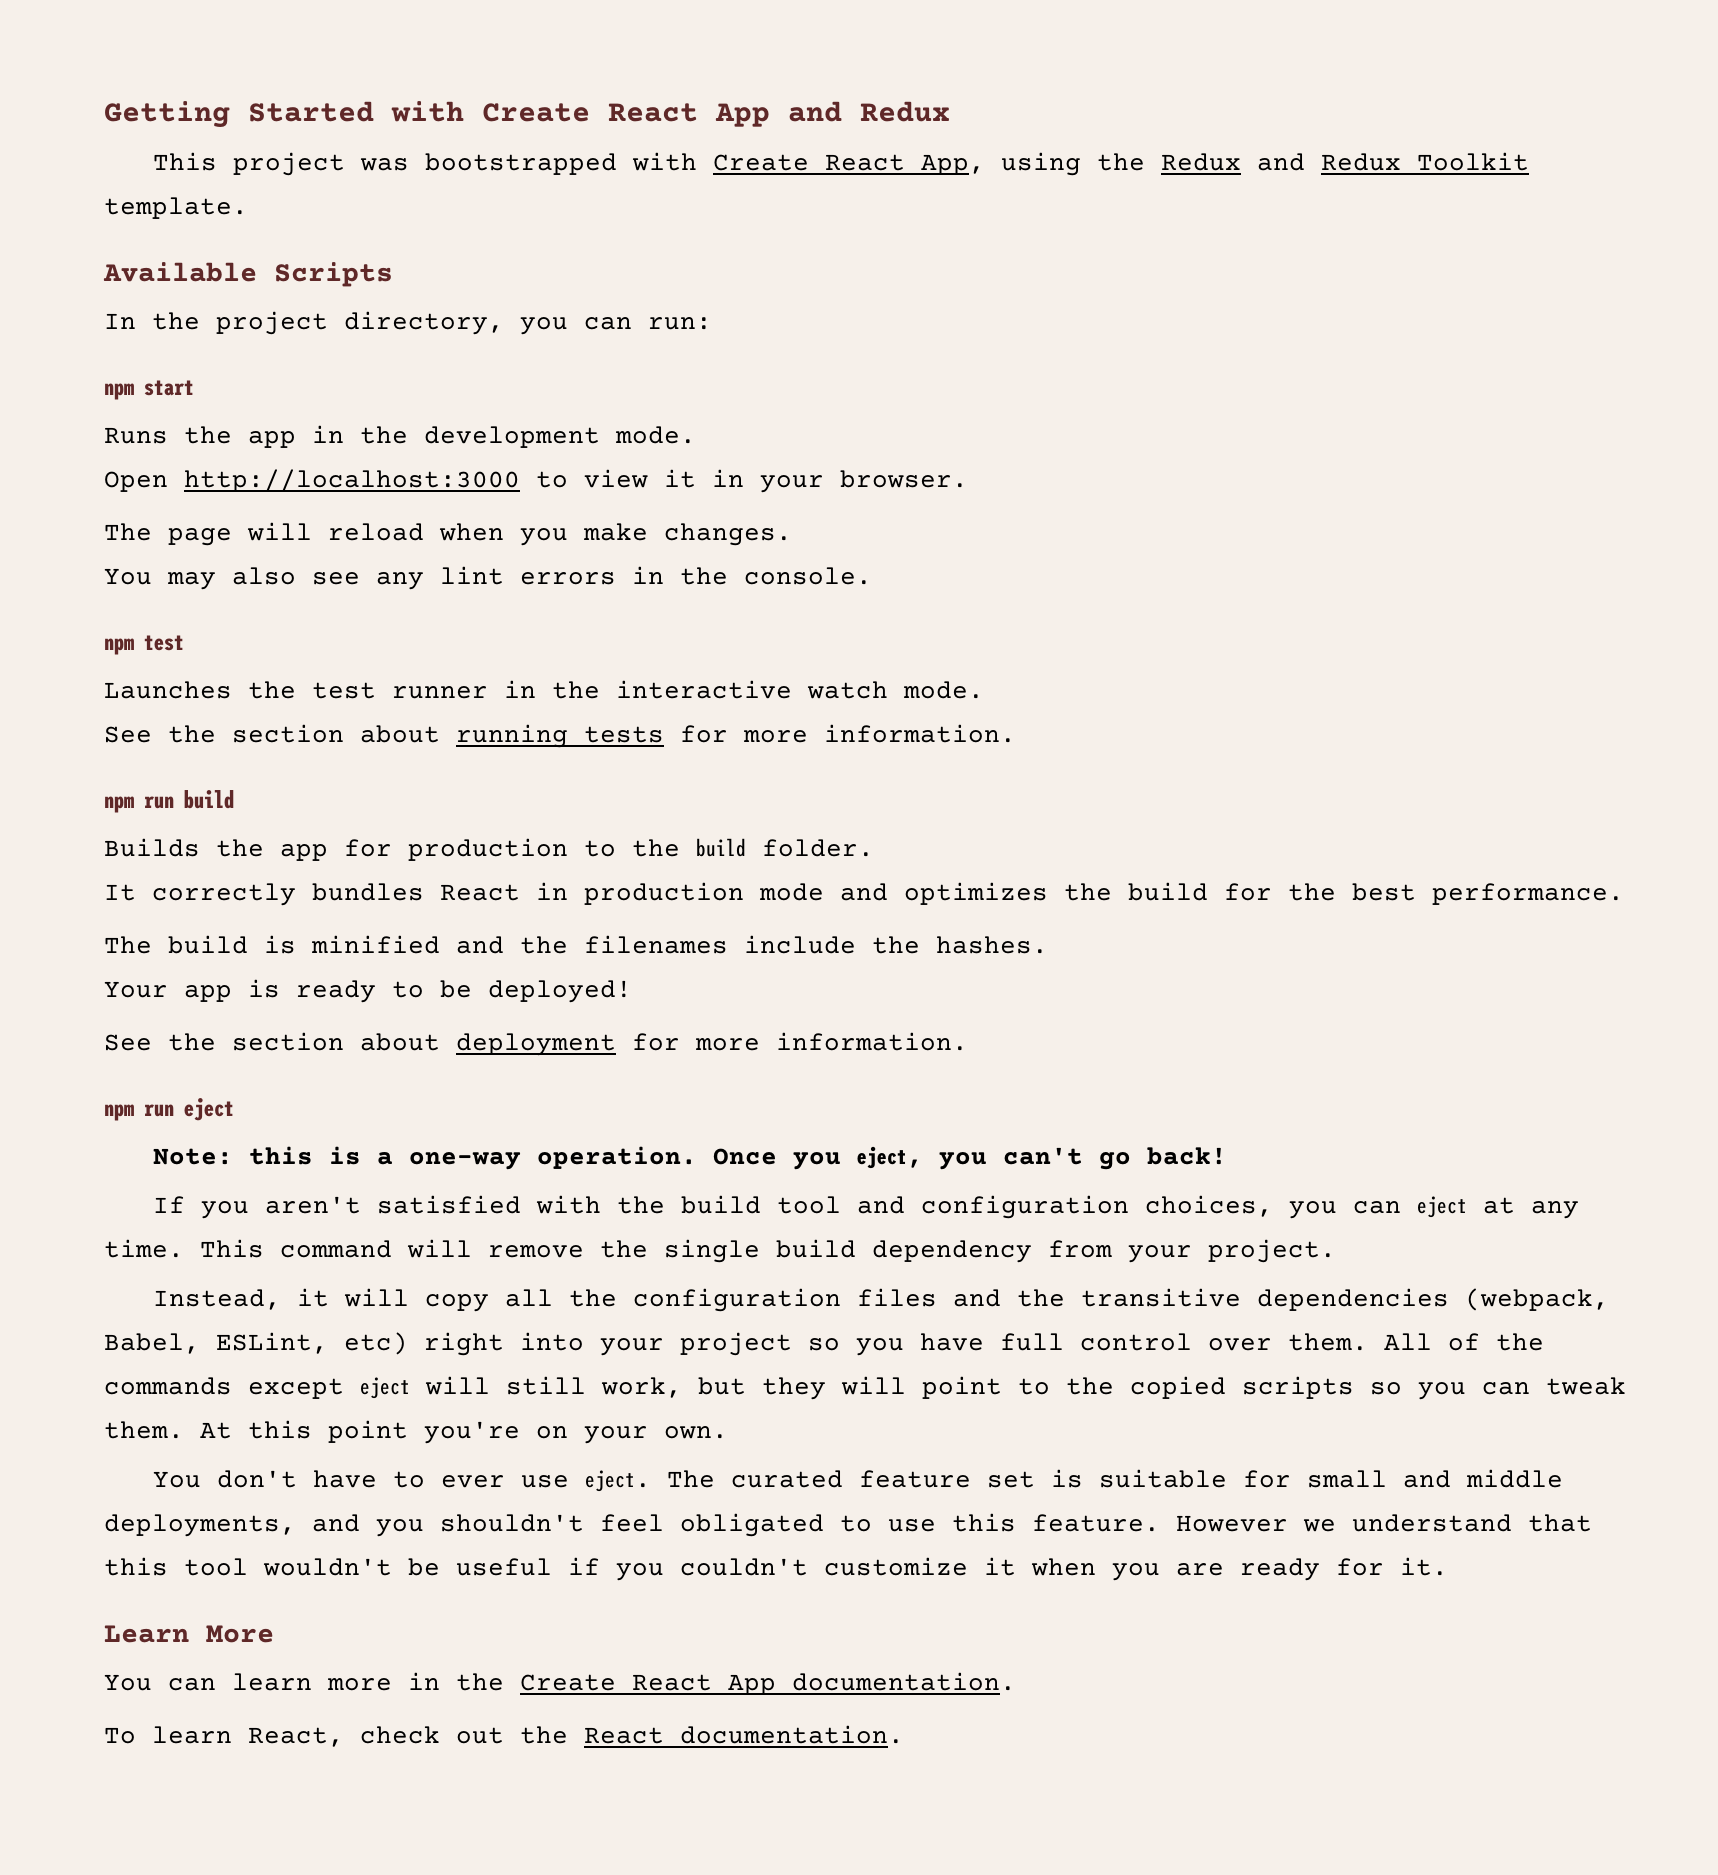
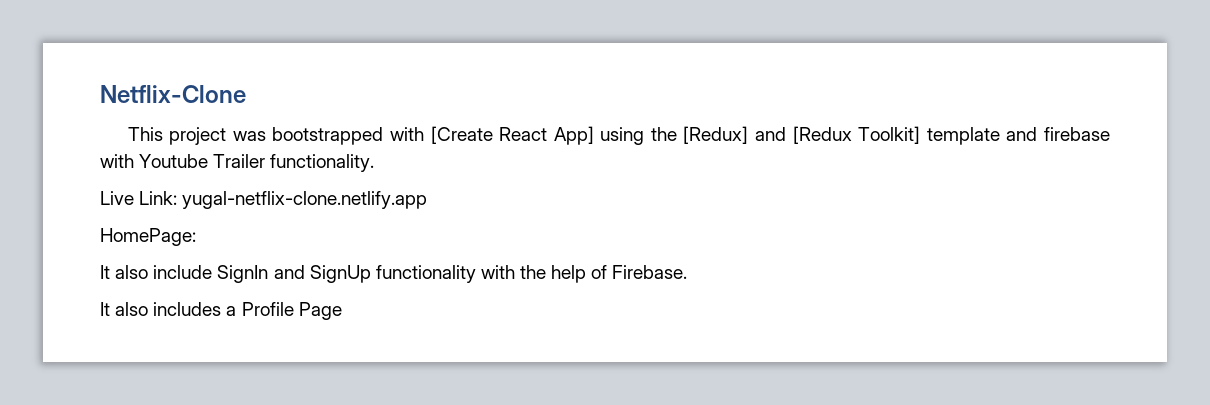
[104,101,950,128] Getting Started with Create React App and Redux -> [100,85,246,103] Netflix-Clone
[712,152,1529,176] [104,197,248,219] [103,262,393,287] [104,311,712,335] [104,380,194,400] [104,425,696,448] [104,469,968,493] [104,522,792,546] [104,566,872,590] [104,635,184,655] [104,680,984,699] [104,724,1016,748] [104,790,234,813] [104,838,874,861] [104,882,1624,906] [104,935,1048,954] [104,979,632,1003] [104,1032,968,1056] [104,1098,234,1121] [152,1146,1227,1170] [152,1195,1579,1219] [104,1239,1336,1263] [152,1288,1609,1312] [104,1332,1544,1356] [104,1376,1626,1400] [104,1420,728,1444] [152,1469,1563,1492] [104,1513,1592,1537] [104,1557,1448,1581] [104,1625,274,1643] [104,1672,1016,1695] [104,1725,904,1747] Create React App, using the Redux and Redux Toolkit template. // Available Scripts // In the project directory, you can run: // npm start // Runs the app in the development mode. // Open http://localhost:3000 to view it in your browser. // The page will reload when you make changes. // You may also see any lint errors in the console. // npm test // Launches the test runner in the interactive watch mode. // See the section about running tests for more information. // npm run build // Builds the app for production to the build folder. // It correctly bundles React in production mode and optimizes the build for the best performance. // The build is minified and the filenames include the hashes. // Your app is ready to be deployed! // See the section about deployment for more information. // npm run eject // Note: this is a one-way operation. Once you eject, you can't go back! // If you aren't satisfied with the build tool and configuration choices, you can eject at any time. This command will remove the single build dependency from your project. // Instead, it will copy all the configuration files and the transitive dependencies (webpack, Babel, ESLint, etc) right into your project so you have full control over them. All of the commands except eject will still work, but they will point to the copied scripts so you can tweak them. At this point you're on your own. // You don't have to ever use eject. The curated feature set is suitable for small and middle deployments, and you shouldn't feel obligated to use this feature. However we understand that this tool wouldn't be useful if you couldn't customize it when you are ready for it. // Learn More // You can learn more in the Create React App documentation. // To learn React, check out the React documentation. -> [430,126,1110,145] [100,154,375,172] [100,191,428,209] [100,228,196,246] [100,265,688,283] [100,302,342,320] [Create React App] using the [Redux] and [Redux Toolkit] template and firebase with Youtube Trailer functionality. // Live Link: yugal-netflix-clone.netlify.app // HomePage: // It also include SignIn and SignUp functionality with the help of Firebase. // It also includes a Profile Page

